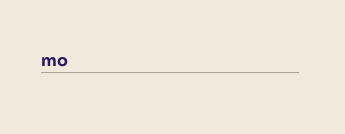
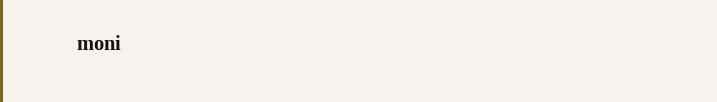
[41,56,68,67] mo -> [77,35,121,50] moni

